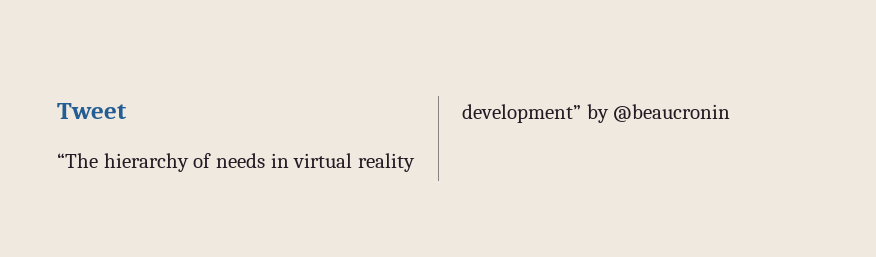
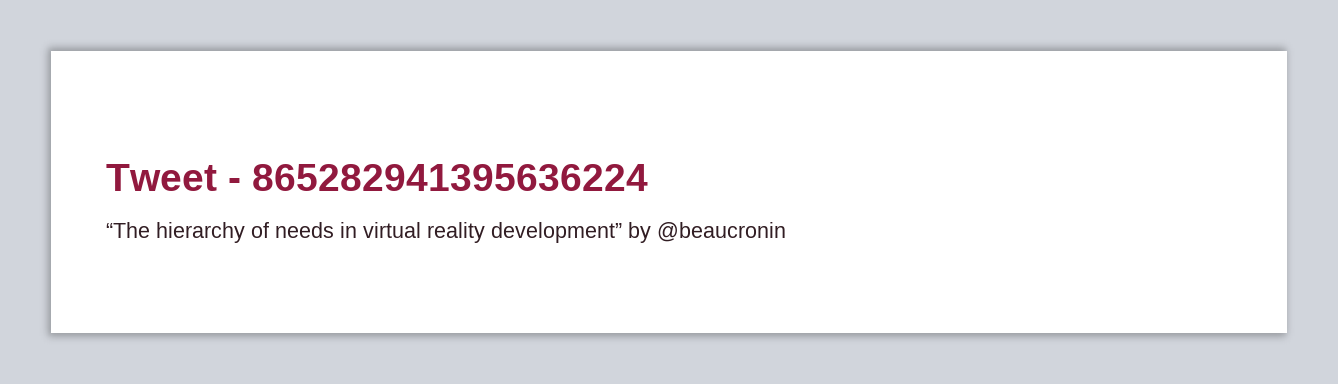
(127, 111) none -> [228,164,648,191] - 865282941395636224

